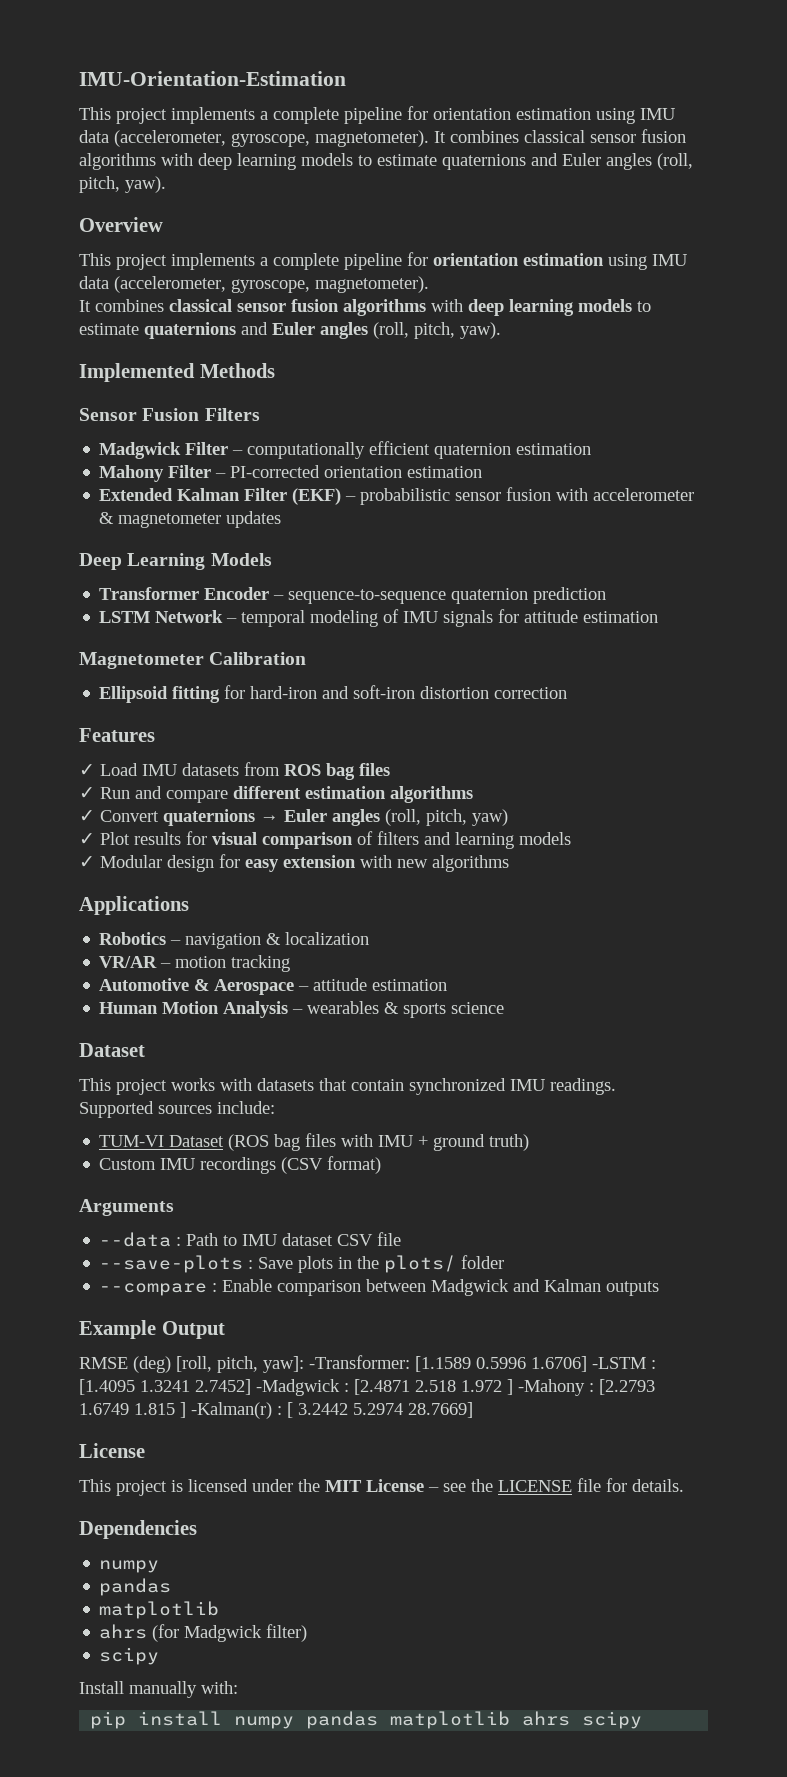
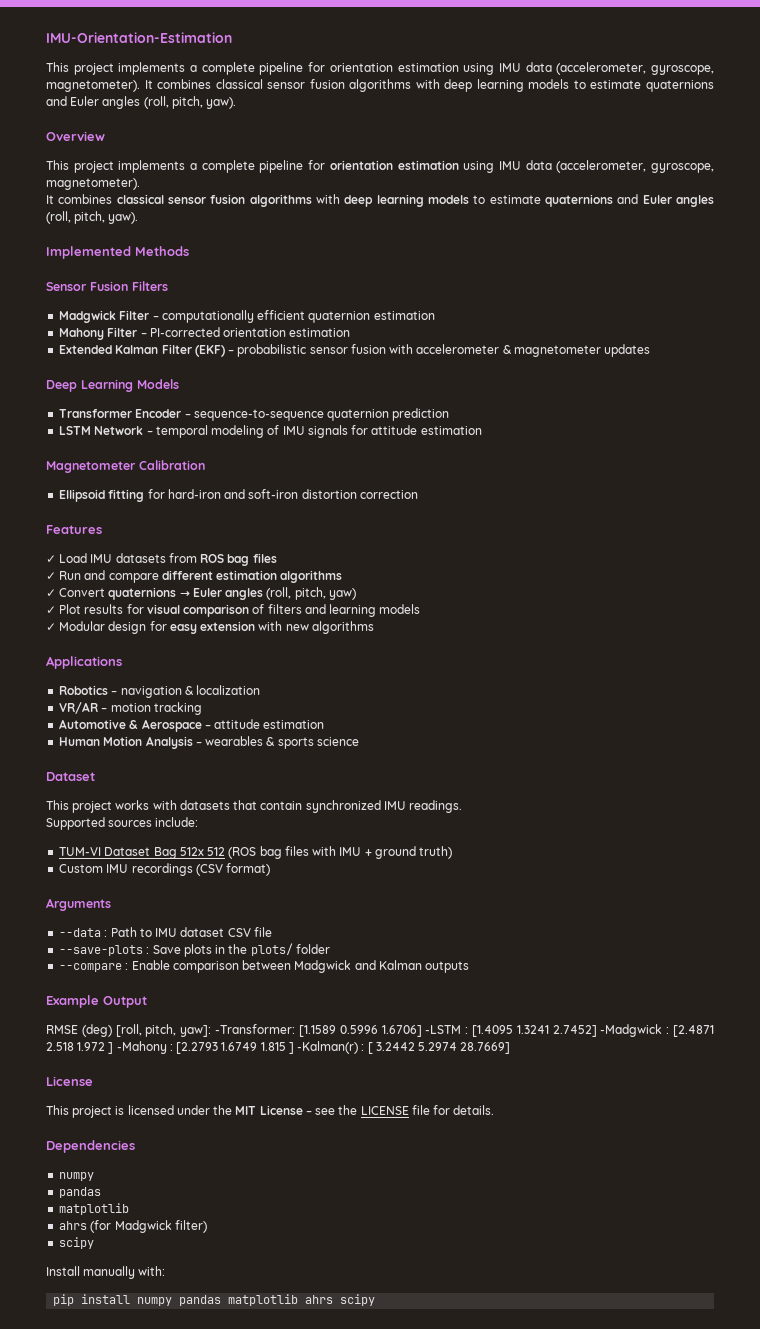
(225, 1141) none -> [153,847,226,859] Bag 512x 512

